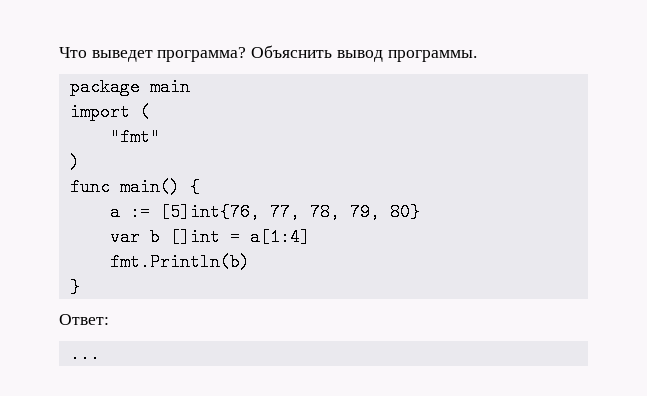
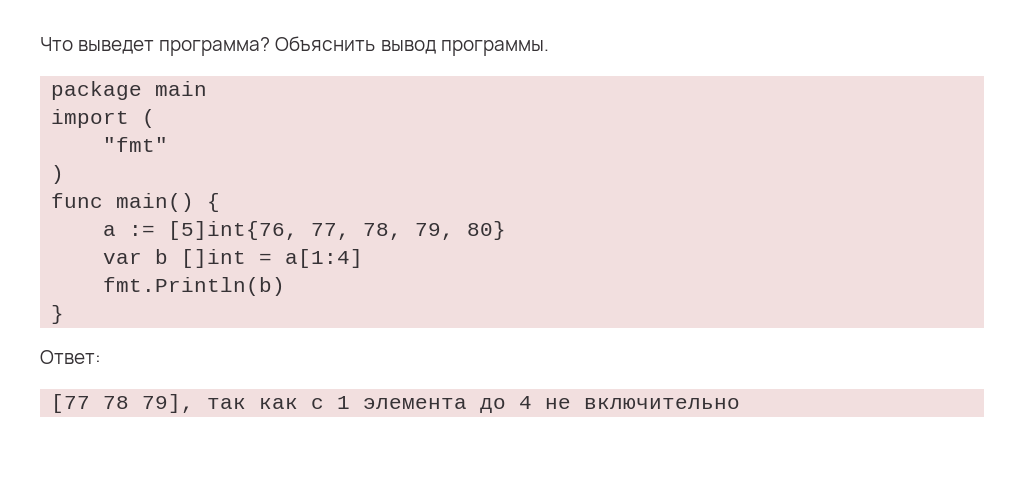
[69,345,100,363] ... -> [51,394,741,413] [77 78 79], так как с 1 элемента до 4 не включительно

